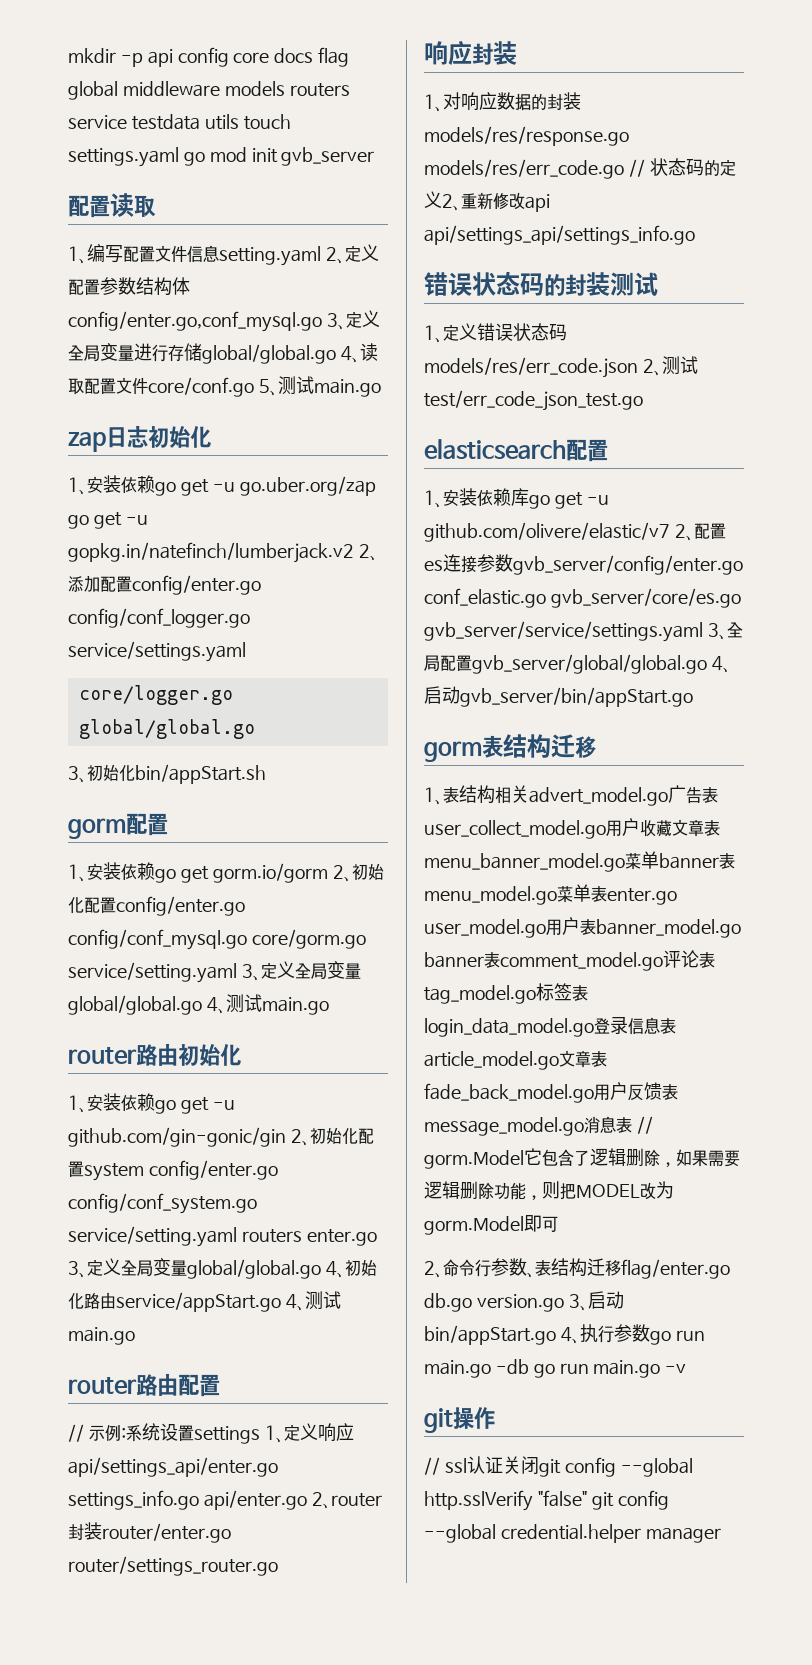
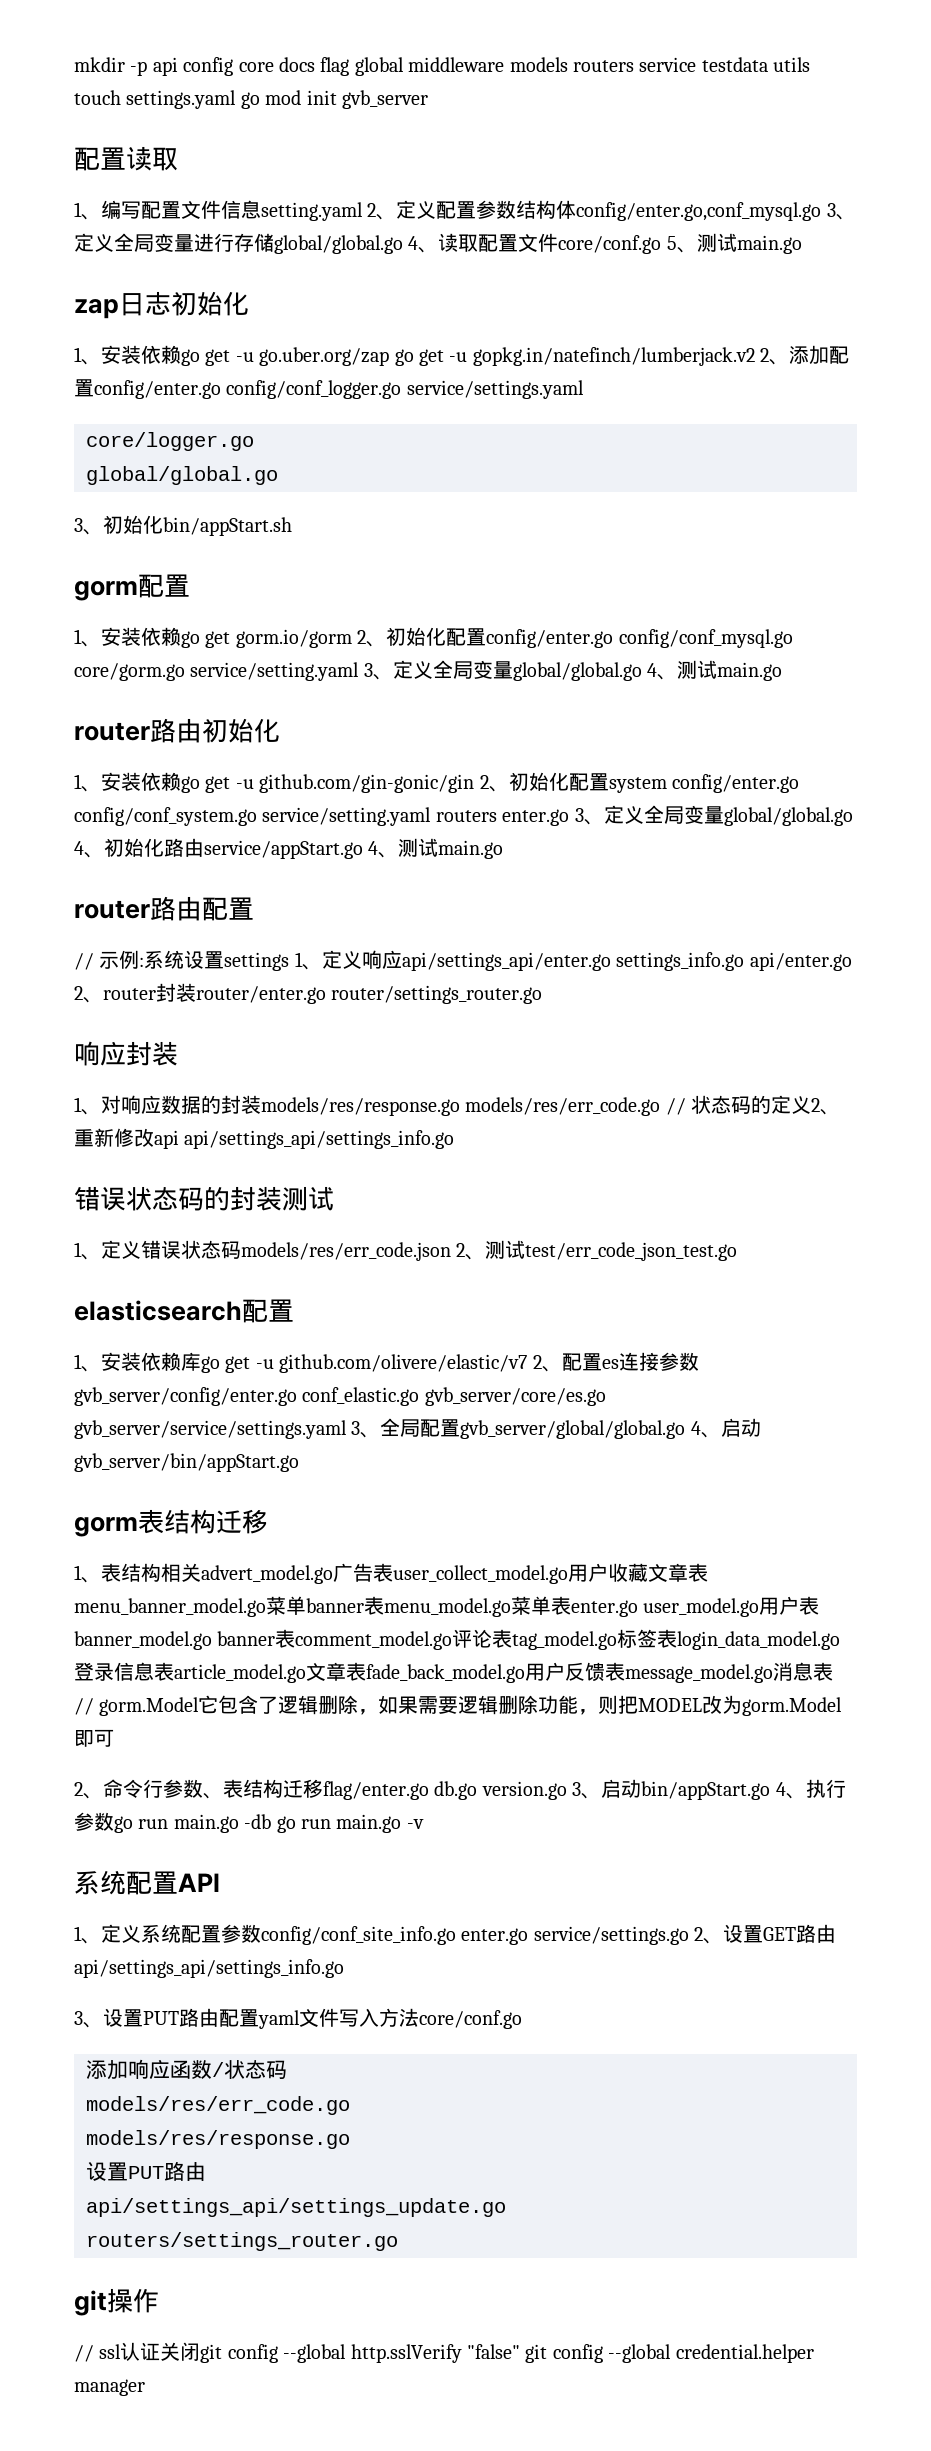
(687, 1368) none -> [74,1870,220,1895] [74,1924,837,1945] [74,1959,344,1978] [74,2008,522,2029] [86,2059,287,2080] [86,2096,350,2115] [86,2130,350,2149] [86,2161,206,2181] [86,2198,506,2217] [86,2232,398,2251] // 系统配置API // 1、定义系统配置参数config/conf_site_info.go enter.go service/settings.go 2、设置GET路由api/settings_api/settings_info.go // 3、设置PUT路由配置yaml文件写入方法core/conf.go // 添加响应函数/状态码 // models/res/err_code.go // models/res/response.go // 设置PUT路由 // api/settings_api/settings_update.go // routers/settings_router.go

